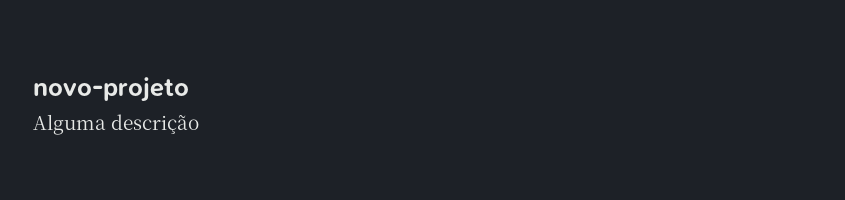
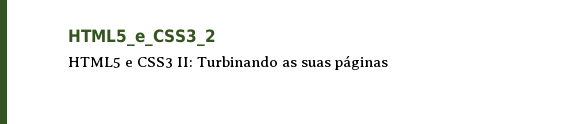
[33,77,189,102] [33,114,200,135] novo-projeto // Alguma descrição -> [68,29,216,47] [68,55,389,70] HTML5_e_CSS3_2 // HTML5 e CSS3 II: Turbinando as suas páginas

